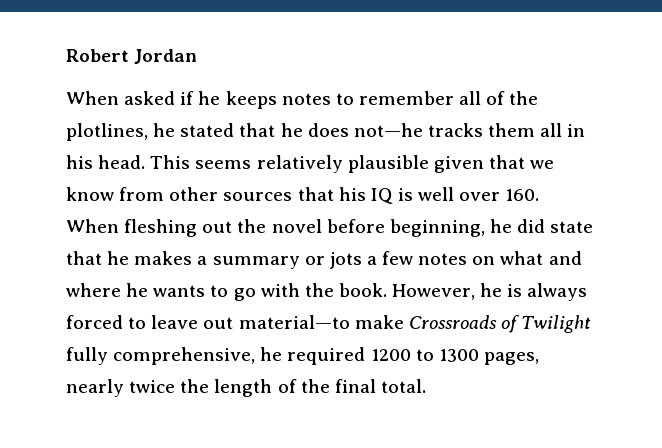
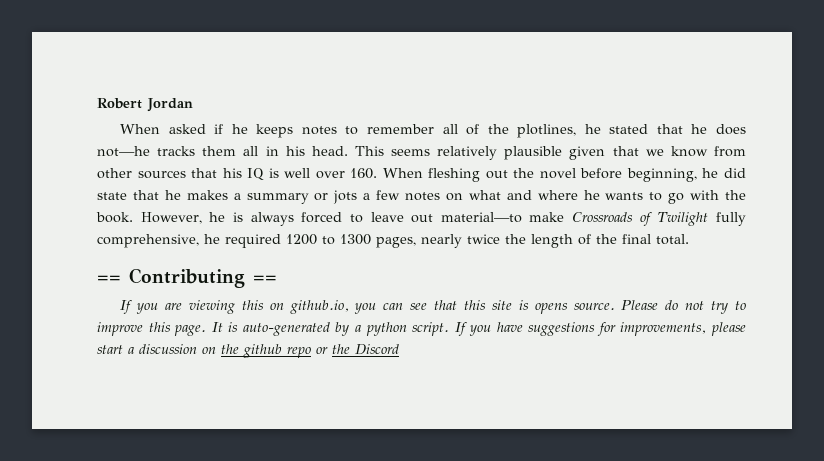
(426, 386) none -> [97,268,277,288] [120,300,746,314] [97,322,746,336] [97,344,399,358] // == Contributing == // If you are viewing this on github.io, you can see that this site is opens source. Please do not try to improve this page. It is auto-generated by a python script. If you have suggestions for improvements, please start a discussion on the github repo or the Discord

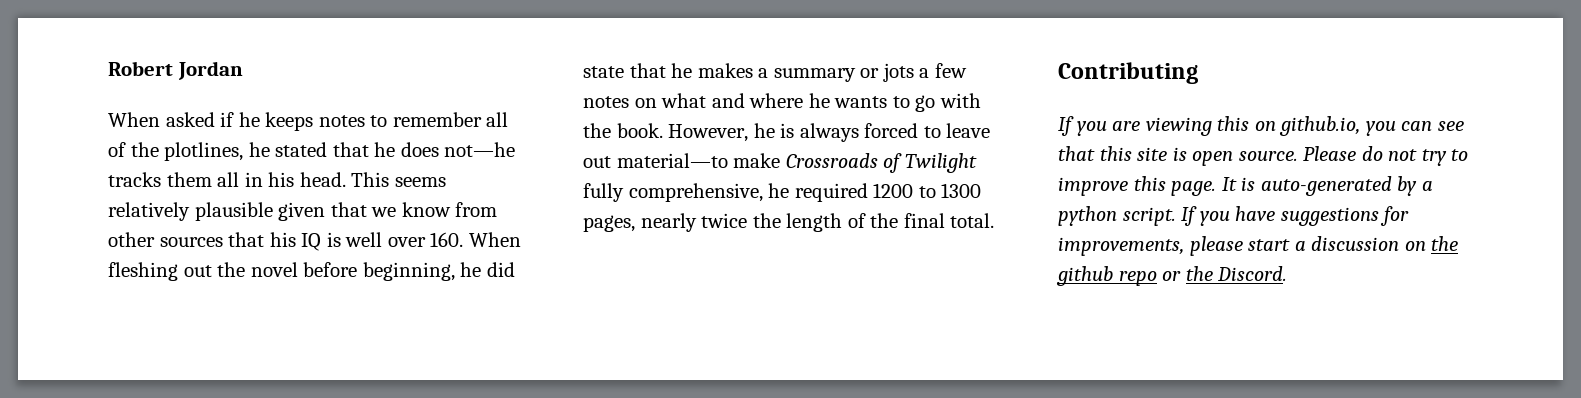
[97,275,121,283] == -> (995, 220) none
[253,275,277,283] == -> (1198, 73) none
[534,303,568,314] opens -> [1192,151,1234,166] open
[355,344,399,355] Discord -> [1217,266,1288,281] Discord.

